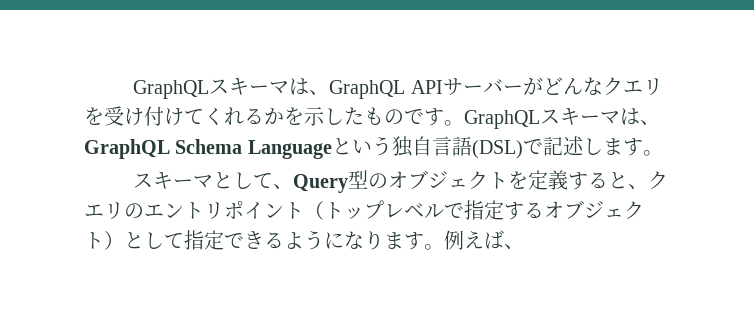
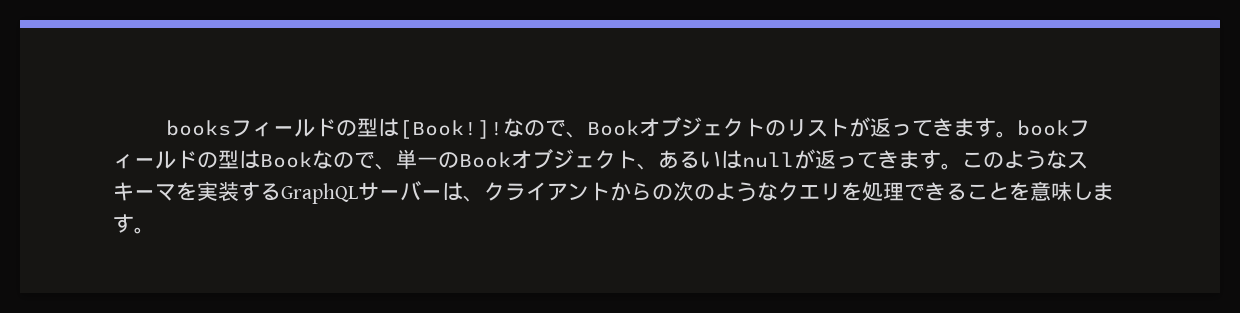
[133,77,663,99] [84,106,660,129] [84,136,663,159] [133,170,669,193] [84,200,644,220] [84,230,524,250] GraphQLスキーマは、GraphQL APIサーバーがどんなクエリを受け付けてくれるかを示したものです。GraphQLスキーマは、GraphQL Schema Languageという独自言語(DSL)で記述します。 // スキーマとして、Query型のオブジェクトを定義すると、クエリのエントリポイント（トップレベルで指定するオブジェクト）として指定できるようになります。例えば、 -> [166,117,1091,139] [113,149,1088,170] [113,181,1114,204] [113,214,155,234] booksフィールドの型は[Book!]!なので、Bookオブジェクトのリストが返ってきます。bookフィールドの型はBookなので、単一のBookオブジェクト、あるいはnullが返ってきます。このようなスキーマを実装するGraphQLサーバーは、クライアントからの次のようなクエリを処理できることを意味します。

